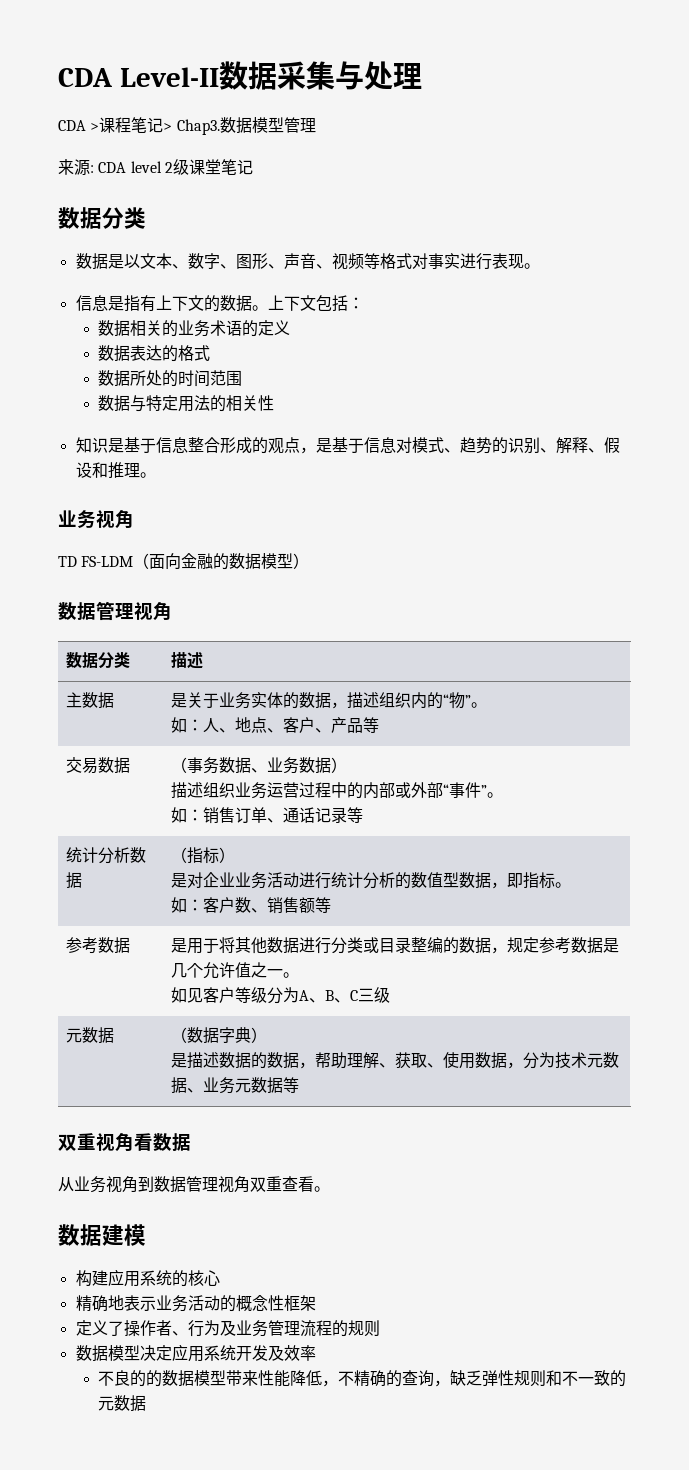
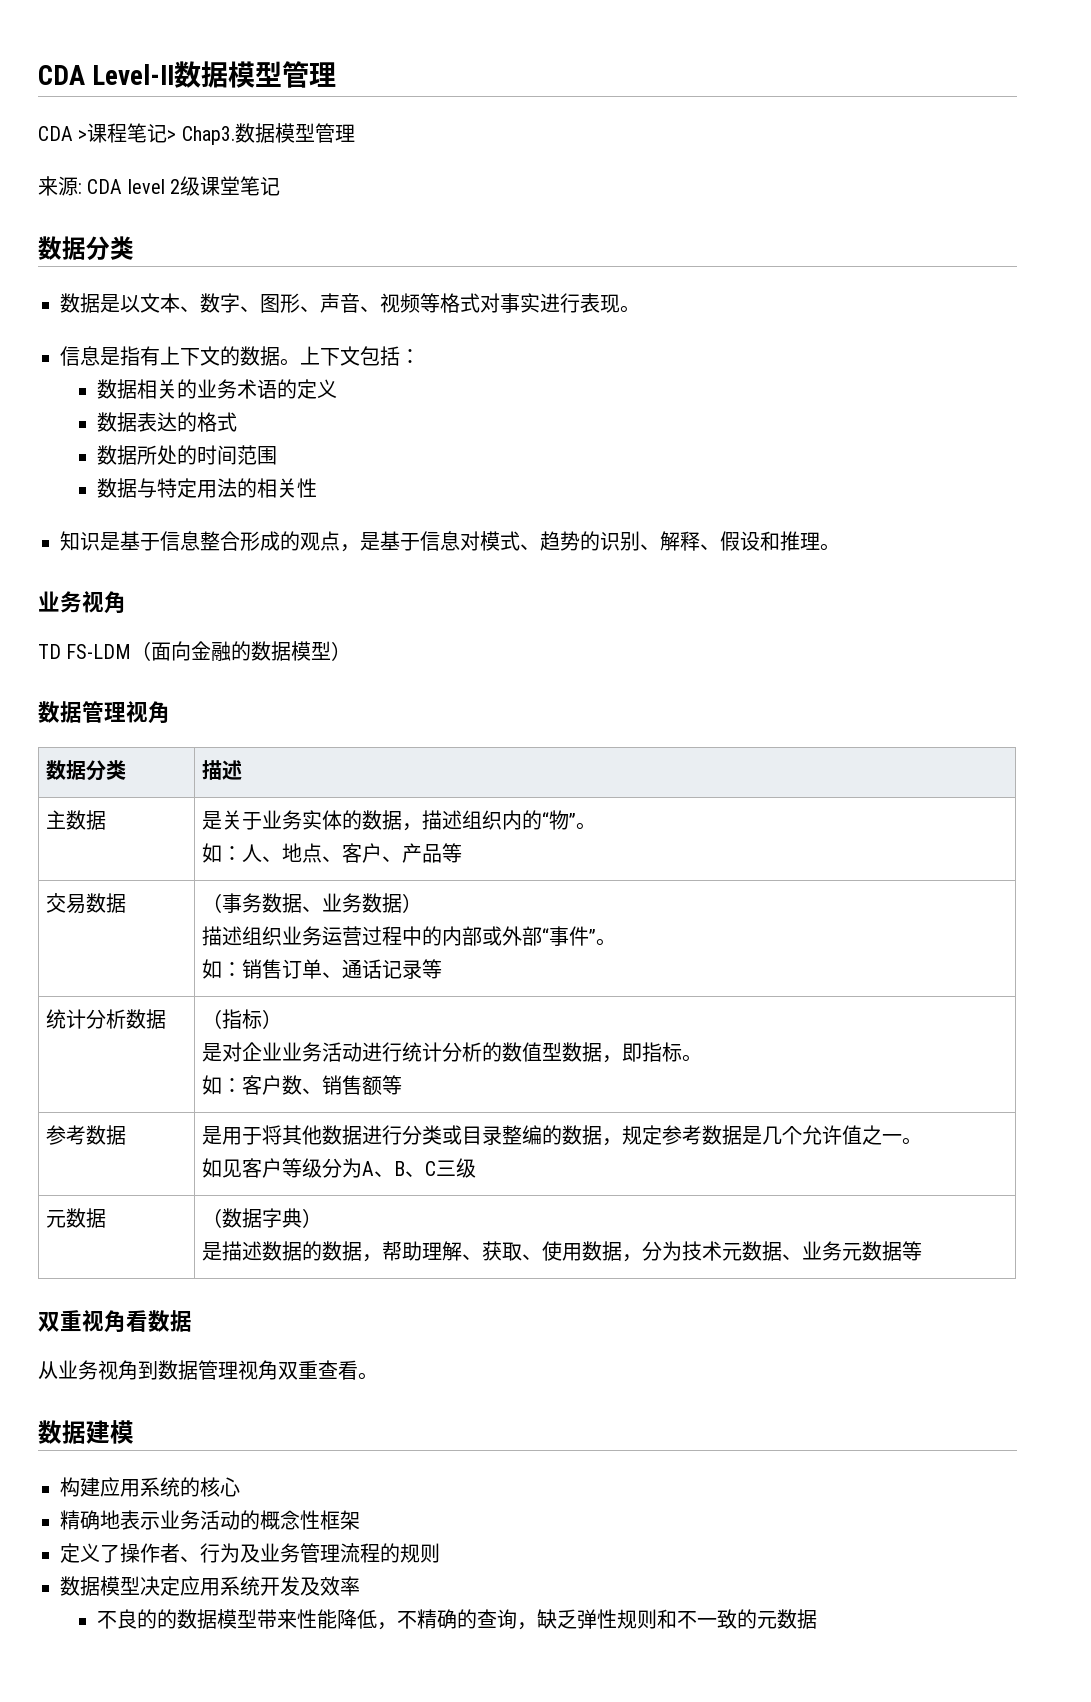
[276,61,393,90] 采集与处 -> [228,61,310,88] 模型管

